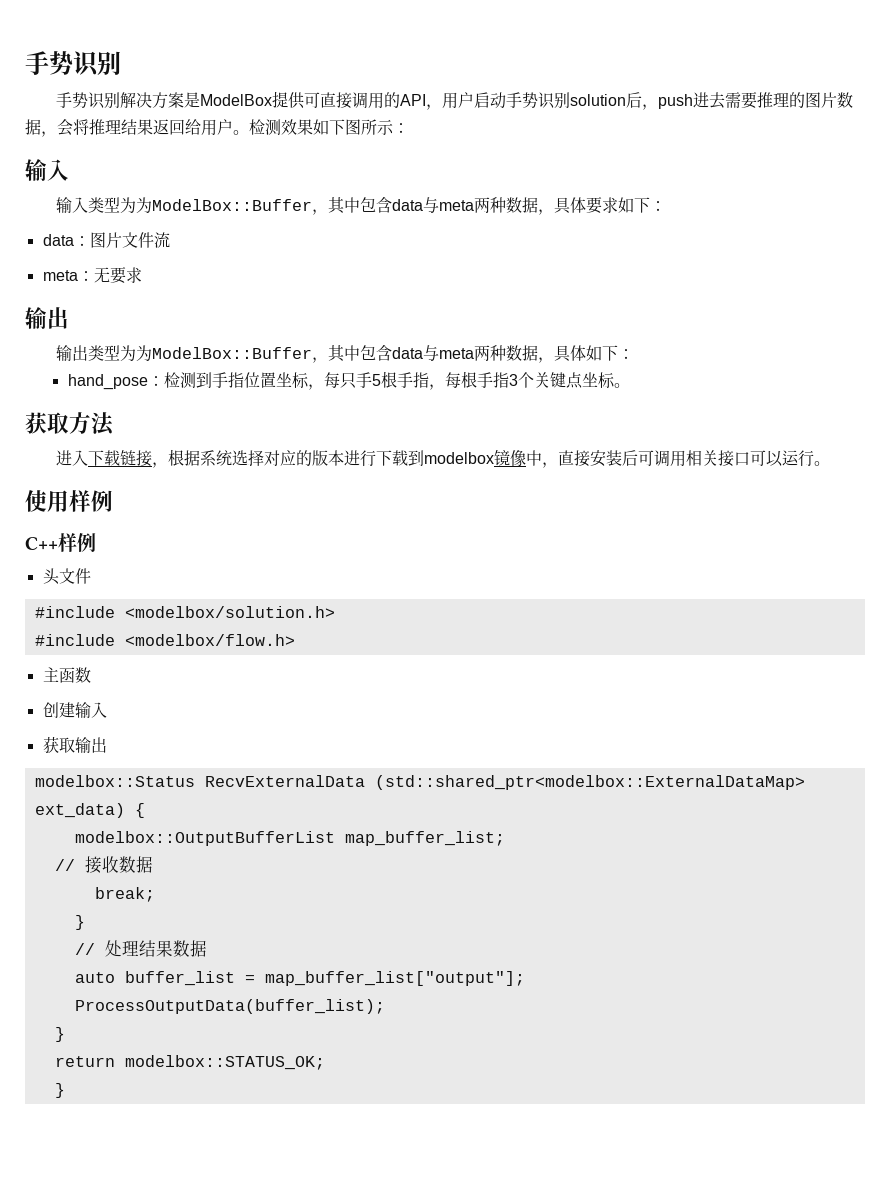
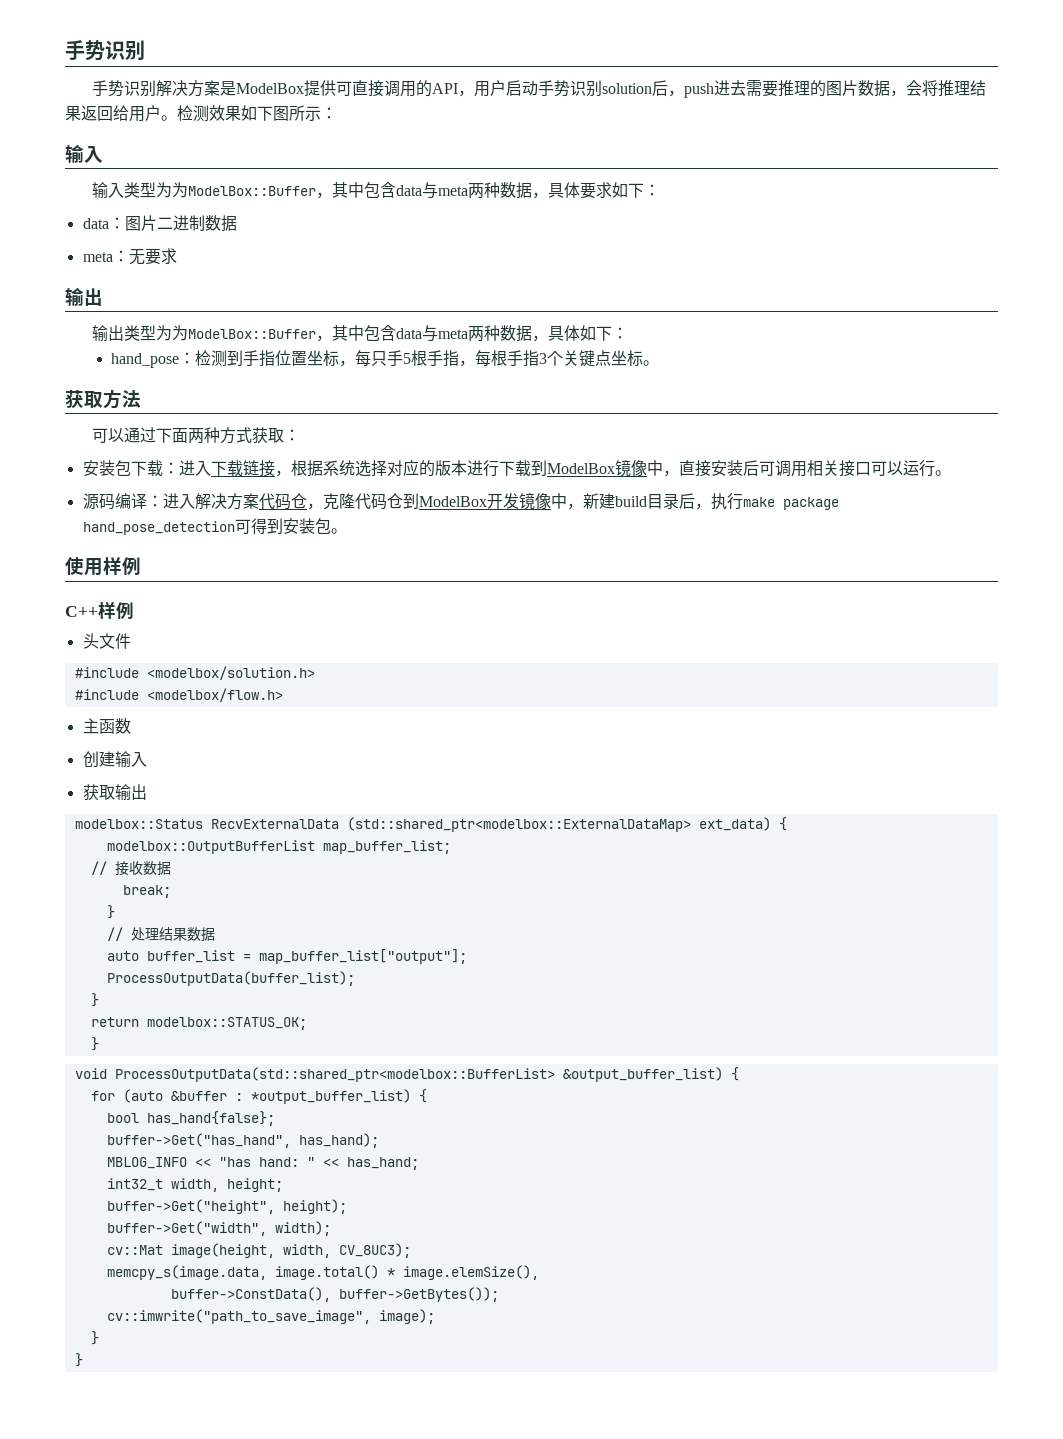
[121,232,170,248] 文件流 -> [156,215,237,232] 二进制数据
(115, 424) none -> [91,427,300,444] [82,460,179,477] 可以通过下面两种方式获取： // 安装包下载：
[423,452,494,464] modelbox -> [546,463,615,474] ModelBox
(830, 463) none -> [82,492,839,510] [82,518,347,535] // 源码编译：进入解决方案代码仓，克隆代码仓到ModelBox开发镜像中，新建build目录后，执行make package hand_pose_detection可得到安装包。
(65, 1090) none -> [74,1067,739,1082] [90,1089,427,1104] [106,1111,275,1126] [106,1133,379,1148] [106,1157,419,1170] [106,1178,283,1192] [106,1199,347,1214] [106,1221,331,1236] [106,1243,411,1258] [106,1265,539,1280] [170,1287,499,1302] [106,1309,435,1324] [90,1331,99,1345] [74,1353,83,1367] // void ProcessOutputData(std::shared_ptr<modelbox::BufferList> &output_buffer_list) { // for (auto &buffer : *output_buffer_list) { // bool has_hand{false}; // buffer->Get("has_hand", has_hand); // MBLOG_INFO << "has hand: " << has_hand; // int32_t width, height; // buffer->Get("height", height); // buffer->Get("width", width); // cv::Mat image(height, width, CV_8UC3); // memcpy_s(image.data, image.total() * image.elemSize(), // buffer->ConstData(), buffer->GetBytes()); // cv::imwrite("path_to_save_image", image); // } // }

